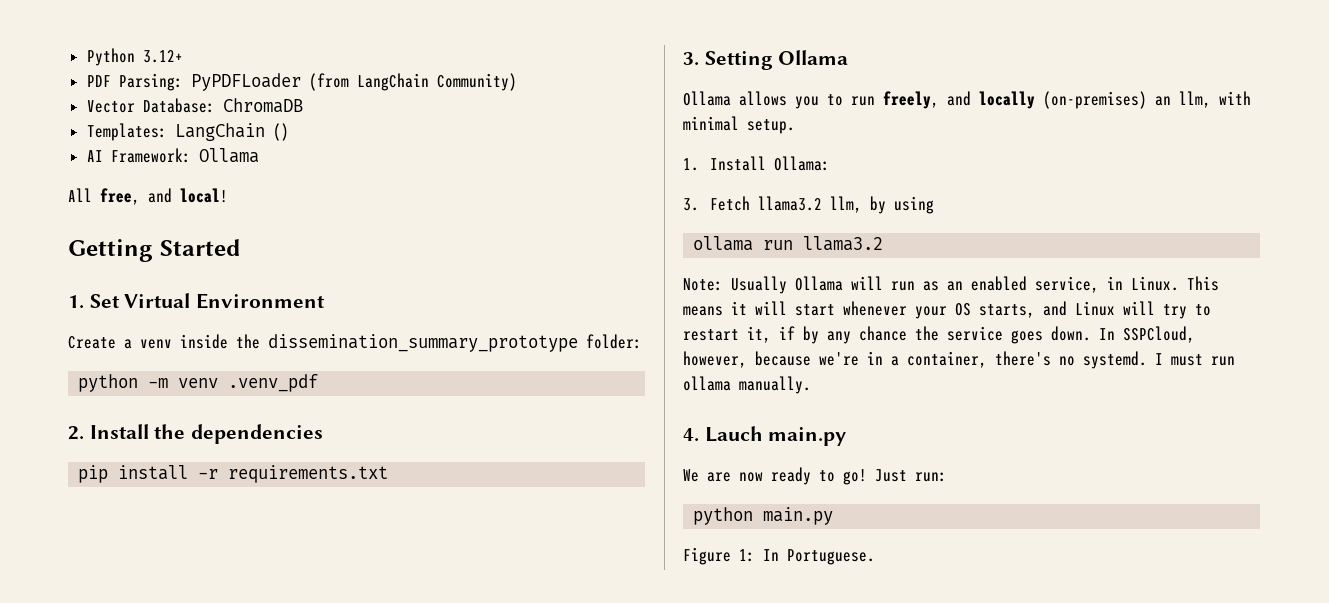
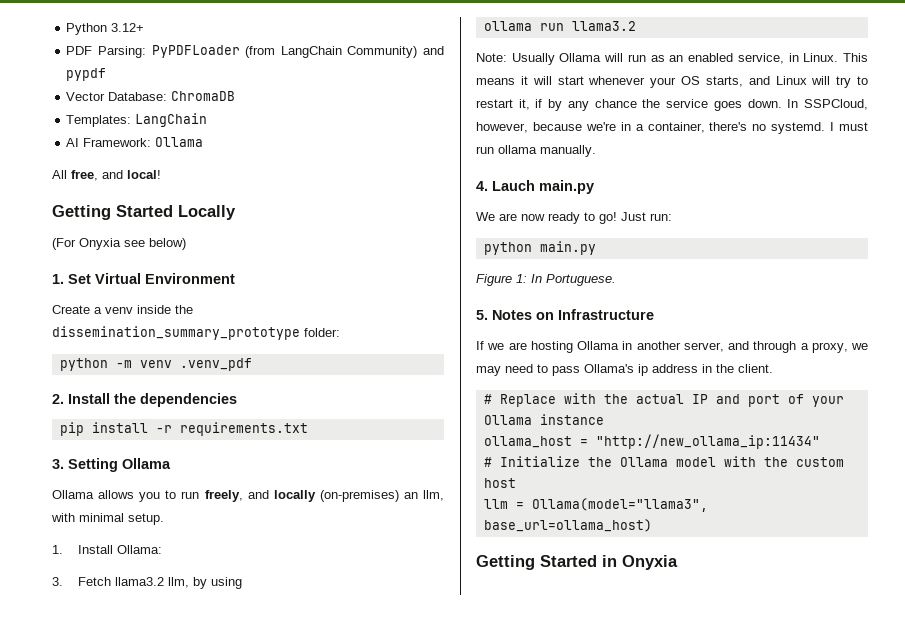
(517, 82) none -> [423,46,444,55] [66,68,107,81] and pypdf
[272,123,289,141] () -> (208, 120) none
(240, 247) none -> [178,205,236,220] [52,238,186,250] Locally // (For Onyxia see below)
(875, 557) none -> [476,309,654,320] [476,341,868,353] [476,364,773,376] [483,393,844,407] [483,414,604,425] [483,434,820,449] [483,456,844,467] [483,478,516,488] [483,498,708,512] [483,519,652,532] [476,555,678,570] // 5. Notes on Infrastructure // If we are hosting Ollama in another server, and through a proxy, we may need to pass Ollama's ip address in the client. // # Replace with the actual IP and port of your Ollama instance // ollama_host = "http://new_ollama_ip:11434" // # Initialize the Ollama model with the custom host // llm = Ollama(model="llama3", base_url=ollama_host) // Getting Started in Onyxia

